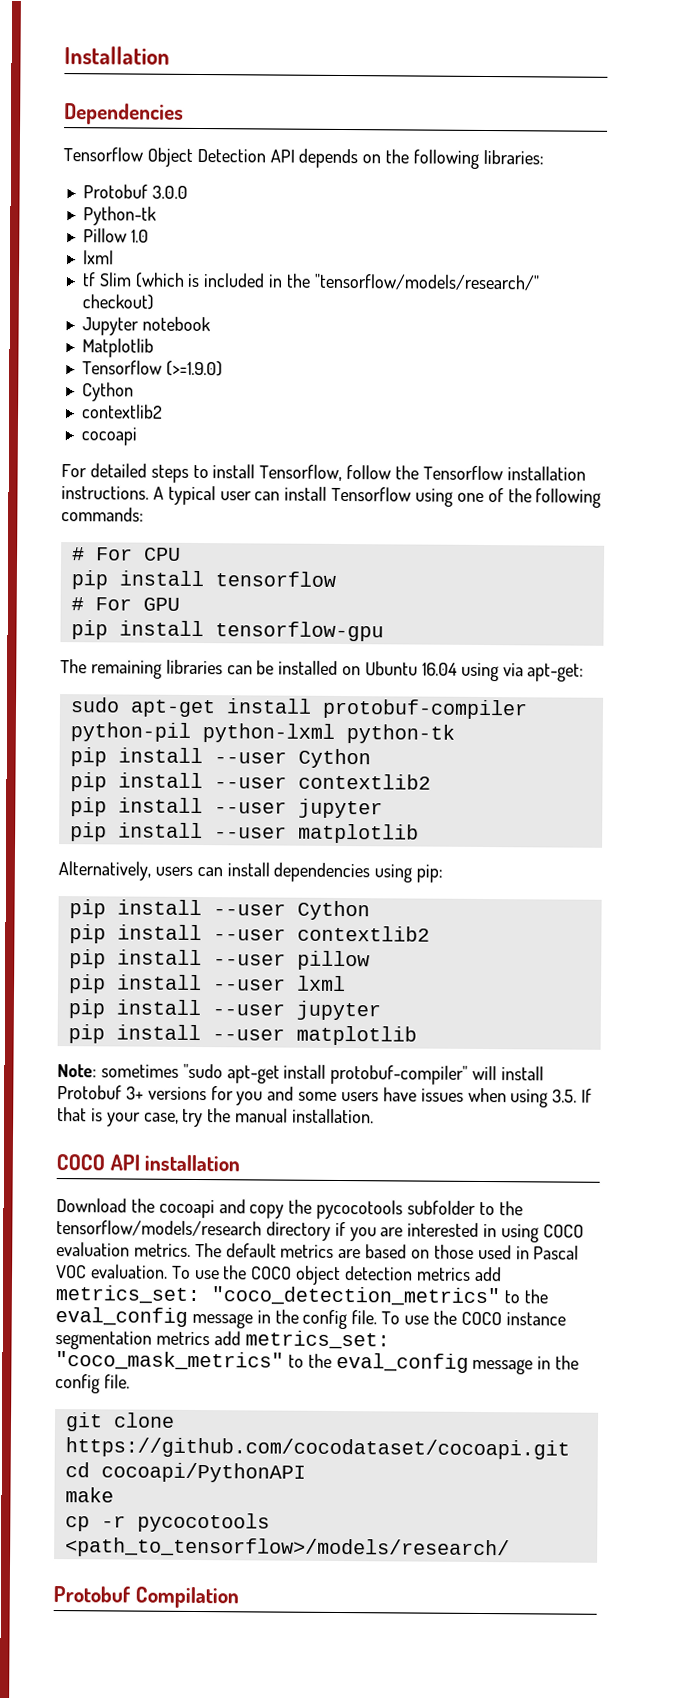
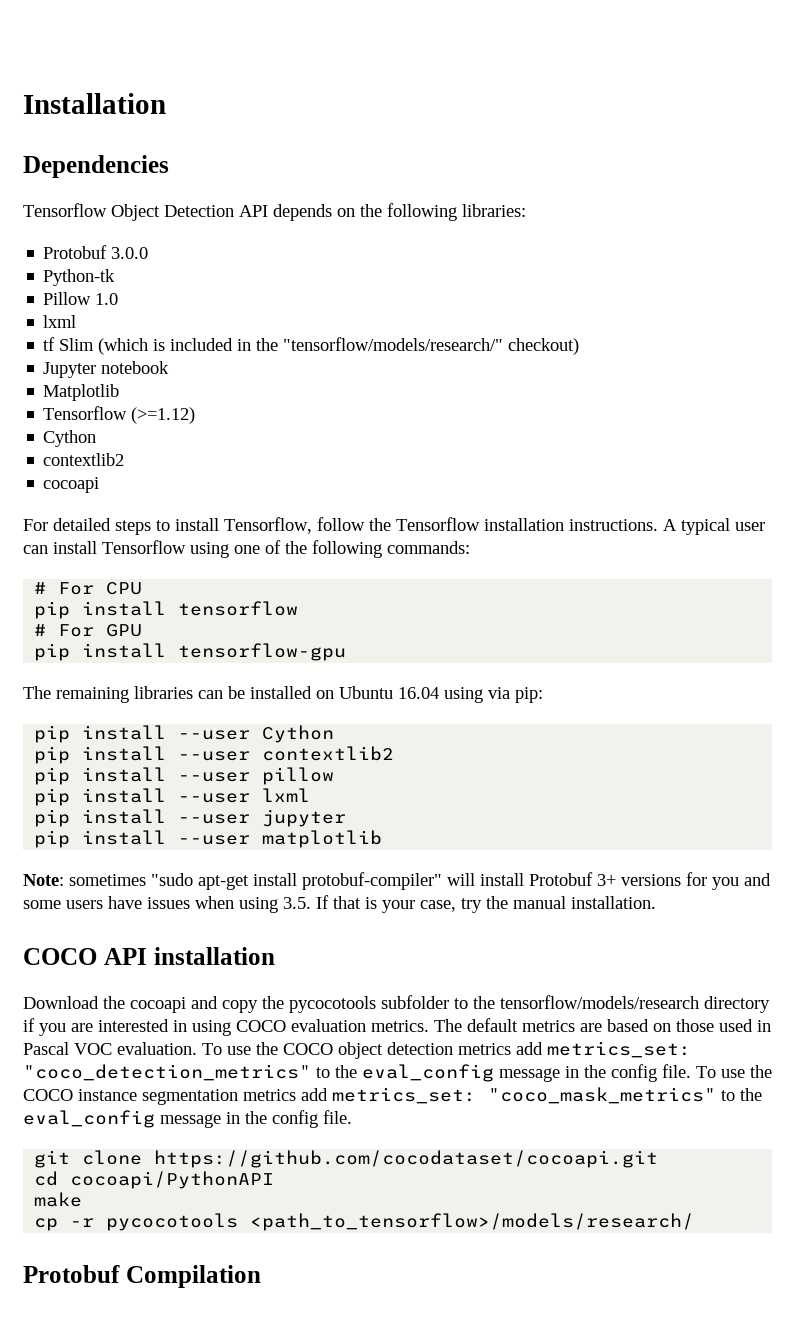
[165,360,223,377] (>=1.9.0) -> [131,407,196,424] (>=1.12)
[527,663,585,682] [69,697,528,720] [69,722,455,744] [69,747,371,769] [69,772,431,792] [69,797,383,819] [69,822,419,844] [58,861,413,883] apt-get: // sudo apt-get install protobuf-compiler python-pil python-lxml python-tk // pip install --user Cython // pip install --user contextlib2 // pip install --user jupyter // pip install --user matplotlib // Alternatively, users can install dependencies using -> (510, 693) none

